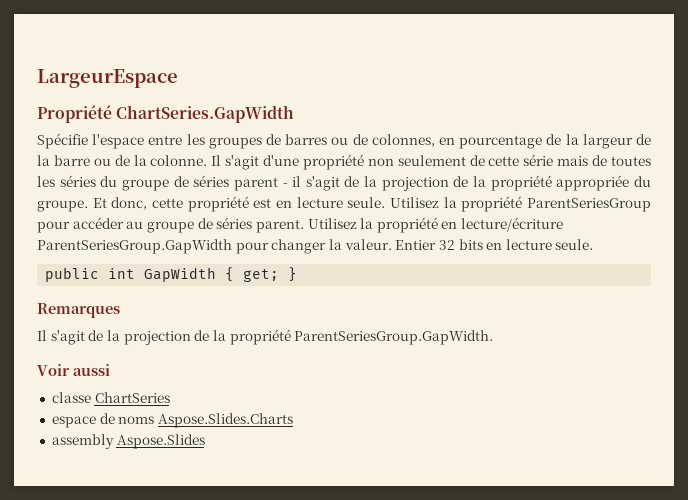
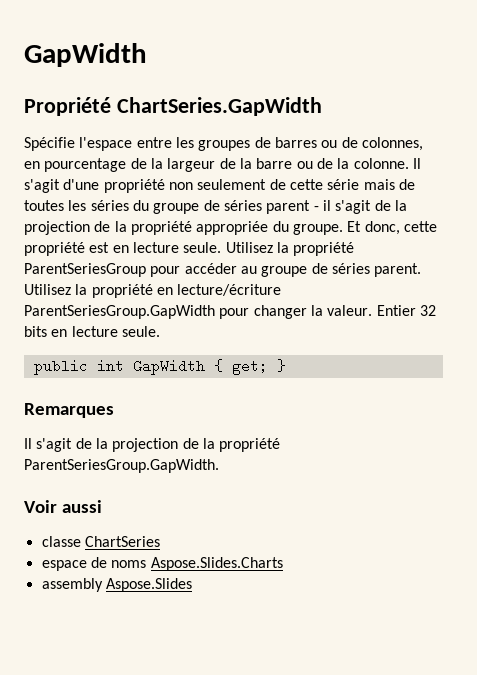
[37,69,178,88] LargeurEspace -> [24,43,147,67] GapWidth

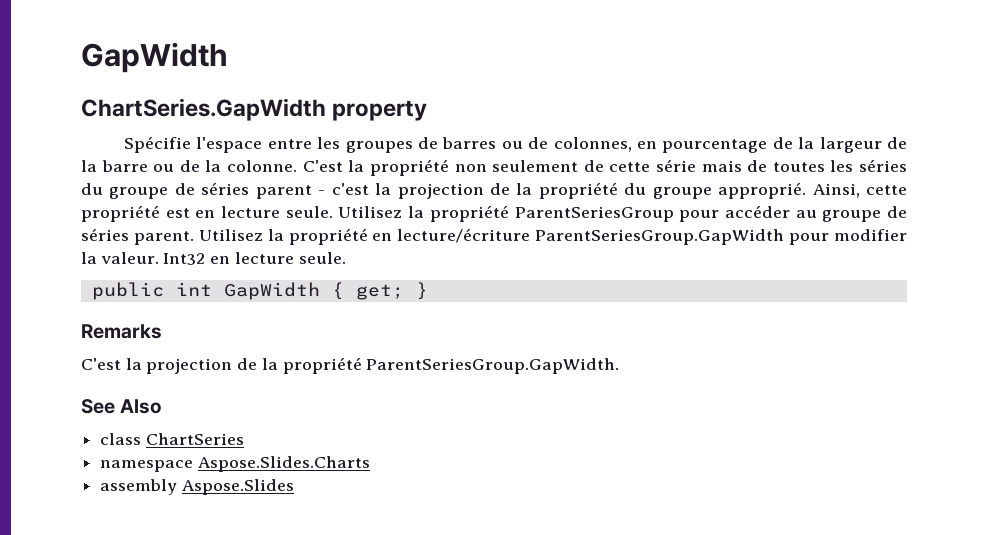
[24,97,111,116] Propriété -> (228, 57) none
(322, 106) none -> [332,100,428,121] property
[412,158,421,169] [24,179,100,193] Il s'agit d'une -> [302,160,365,172] C'est la
[322,200,407,214] [24,221,400,235] il s'agit de la projection de la propriété appropriée du groupe. Et donc, -> [331,182,860,199] c'est la projection de la propriété du groupe approprié. Ainsi,
[253,305,307,319] changer -> [834,229,908,241] modifier
[376,305,436,316] [24,326,47,337] Entier 32 bits -> [163,253,206,265] Int32
[24,403,114,418] [24,438,92,452] Remarques // Il s'agit de -> [81,324,162,339] [81,358,121,370] Remarks // C'est
[24,500,102,513] [41,536,160,547] [41,557,147,571] Voir aussi // classe ChartSeries // espace de noms -> [81,399,163,414] [100,433,244,445] [100,460,194,472] See Also // class ChartSeries // namespace

